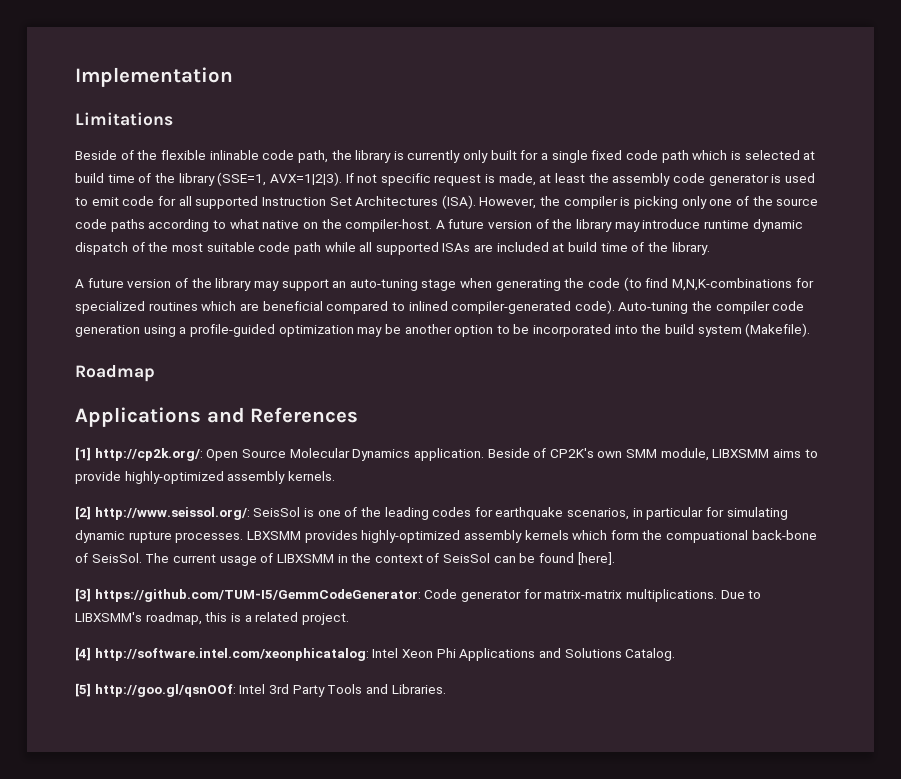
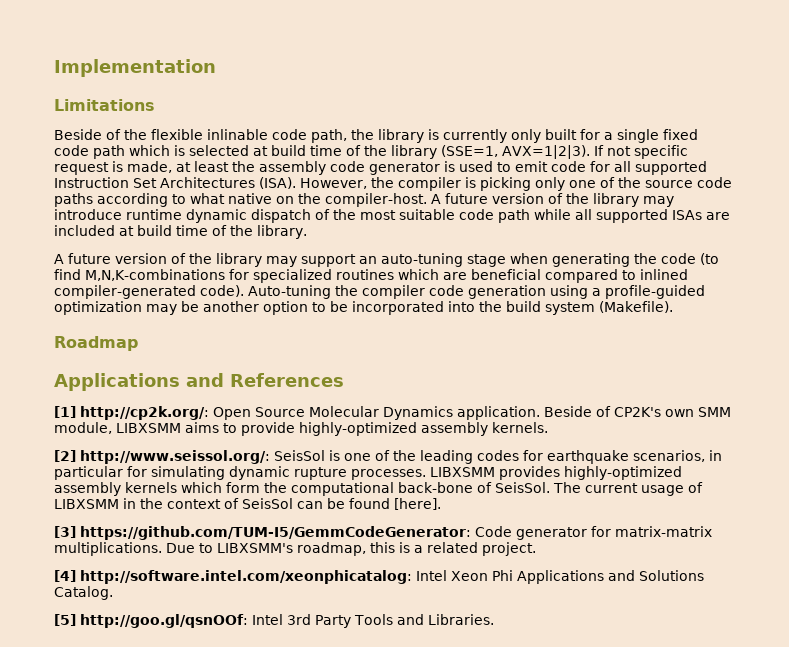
[246,531,301,540] LBXSMM -> [430,467,495,477] LIBXSMM
[666,530,749,543] compuational -> [291,482,394,496] computational

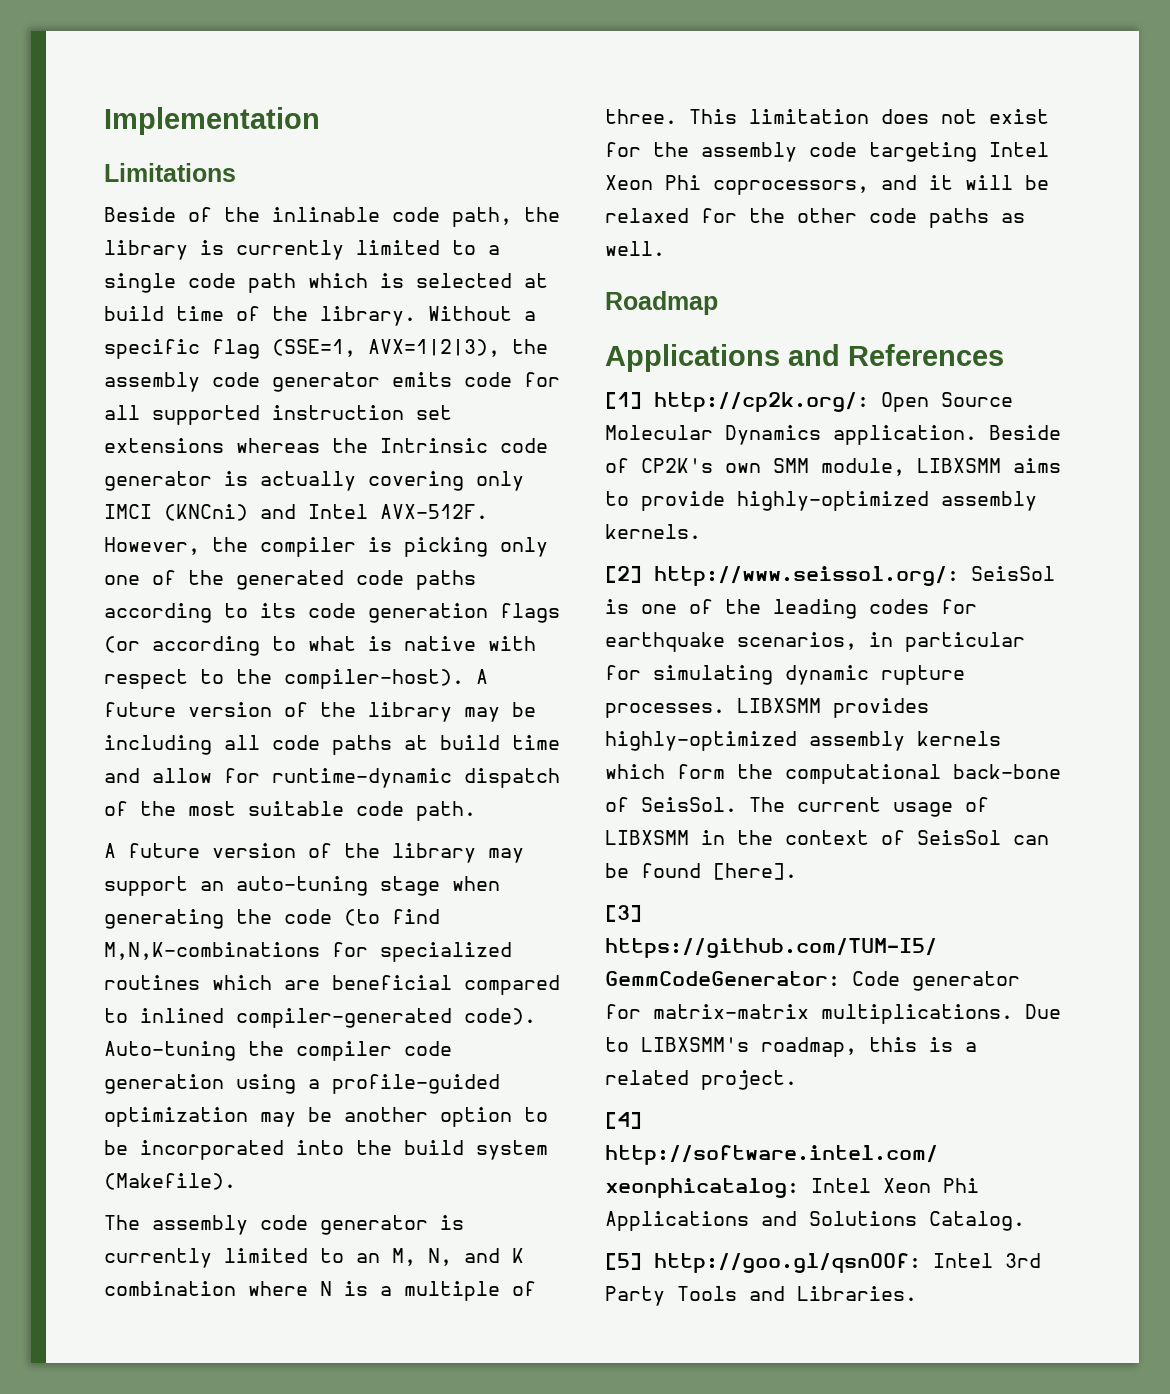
[151,129,203,140] flexible -> (260, 214) none
[511,129,600,143] only built for -> [356,240,476,255] limited to
[663,129,698,140] fixed -> (176, 283) none
[391,145,688,159] [54,161,707,175] [54,177,296,189] library (SSE=1, AVX=1|2|3). If not specific request is made, at least the assembly code generator is used to emit code for all supported Instruction Set Architectures (ISA). -> [320,306,536,326] [104,339,548,359] [104,372,560,392] [104,405,452,425] [104,438,548,453] [104,471,524,491] [104,504,488,521] library. Without a specific flag (SSE=1, AVX=1|2|3), the assembly code generator emits code for all supported instruction set extensions whereas the Intrinsic code generator is actually covering only IMCI (KNCni) and Intel AVX-512F.
[645,180,693,188] source -> [236,570,344,590] generated
[190,193,674,207] [54,209,247,223] what native on the compiler-host. A future version of the library may introduce runtime dynamic -> [260,603,560,623] [104,636,536,656] [104,669,488,689] [104,702,536,722] [104,735,560,755] [104,768,452,788] its code generation flags (or according to what is native with respect to the compiler-host). A future version of the library may be including all code paths at build time and allow for runtime-dynamic
[498,209,730,223] [54,225,307,239] path while all supported ISAs are included at build time of the library. -> [416,801,476,821] path.
(673, 307) none -> [104,1215,464,1235] [104,1248,524,1268] [104,1281,536,1301] [605,109,1049,124] [605,142,1049,162] [605,175,1049,195] [605,208,1025,228] [605,241,665,256] // The assembly code generator is currently limited to an M, N, and K combination where N is a multiple of three. This limitation does not exist for the assembly code targeting Intel Xeon Phi coprocessors, and it will be relaxed for the other code paths as well.

